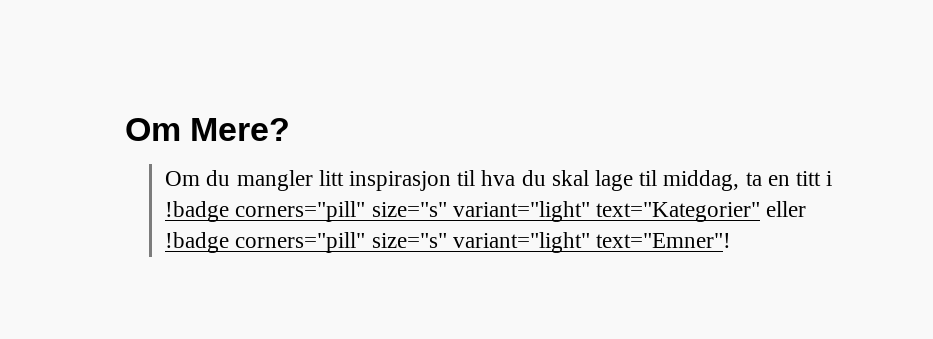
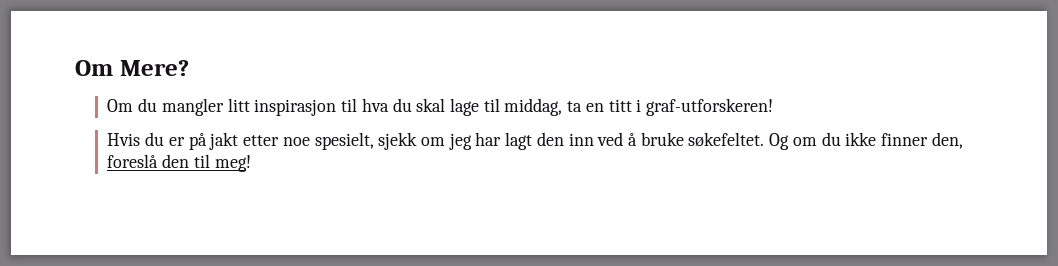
[165,201,807,222] [165,232,731,253] !badge corners="pill" size="s" variant="light" text="Kategorier" eller !badge corners="pill" size="s" variant="light" text="Emner"! -> [646,98,774,116] [107,132,963,150] [107,154,251,172] graf-utforskeren! // Hvis du er på jakt etter noe spesielt, sjekk om jeg har lagt den inn ved å bruke søkefeltet. Og om du ikke finner den, foreslå den til meg!

